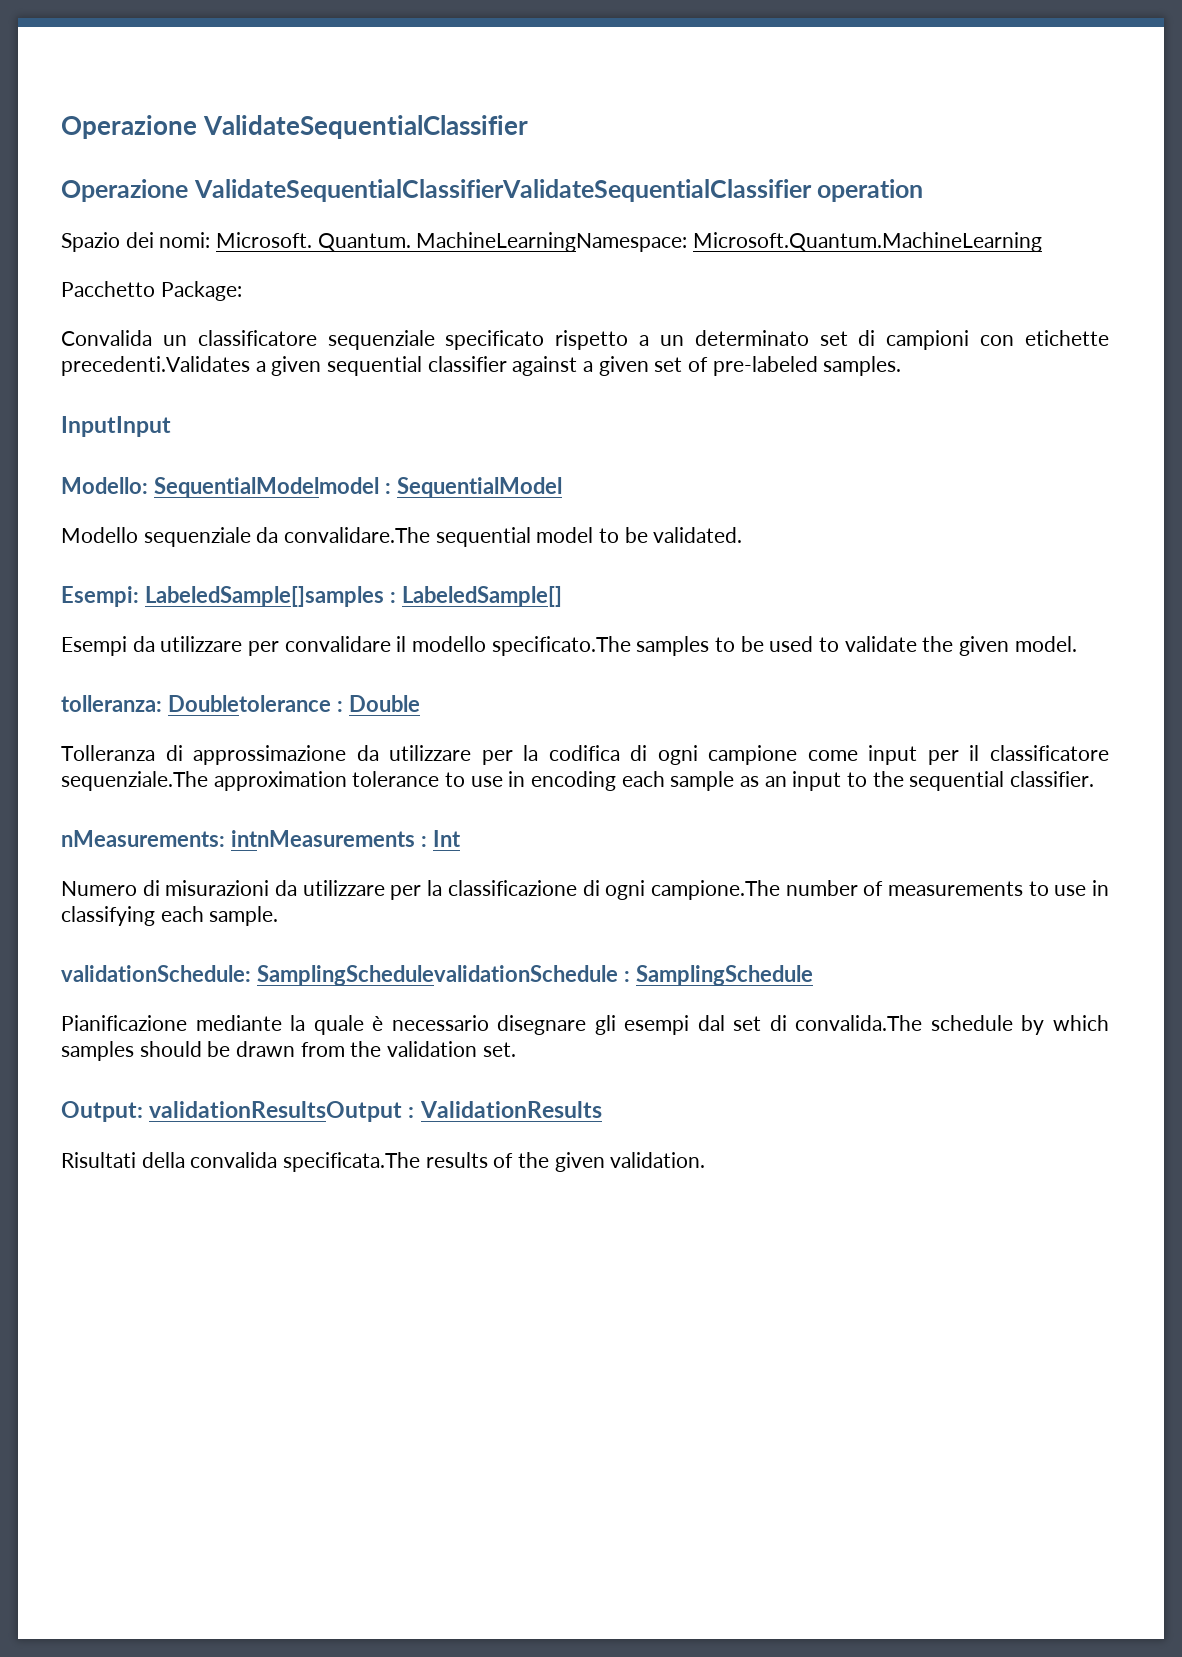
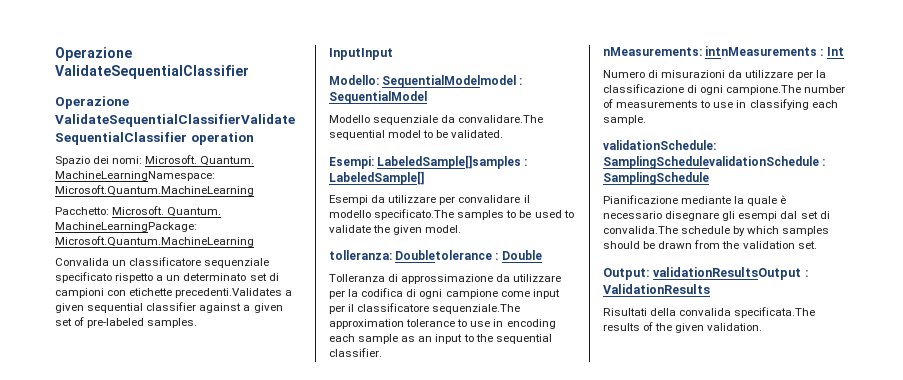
[61,281,242,301] Pacchetto Package: -> [55,206,222,217] [55,222,197,232] [55,236,254,247] Pacchetto: Microsoft. Quantum. MachineLearningPackage: Microsoft.Quantum.MachineLearning

